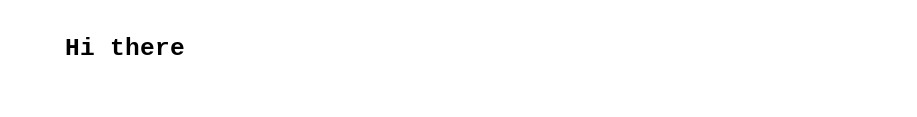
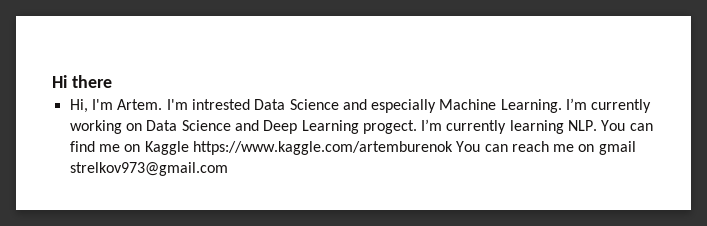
(185, 46) none -> [69,98,652,113] [69,119,653,134] [69,141,636,155] [69,162,228,176] // Hi, I'm Artem. I'm intrested Data Science and especially Machine Learning. I’m currently working on Data Science and Deep Learning progect. I’m currently learning NLP. You can find me on Kaggle https://www.kaggle.com/artemburenok You can reach me on gmail strelkov973@gmail.com

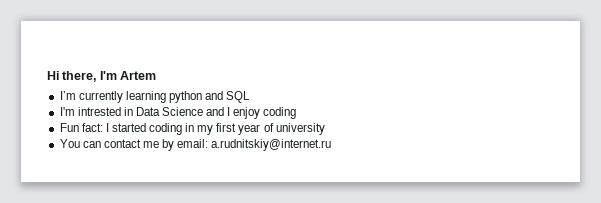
[71,75,112,88] [69,99,163,113] there // Hi, I'm Artem. -> [62,71,157,82] [59,91,251,103] there, I'm Artem // I’m currently learning python and SQL //
[254,98,652,113] [69,119,653,134] [69,141,636,155] [69,162,228,176] Data Science and especially Machine Learning. I’m currently working on Data Science and Deep Learning progect. I’m currently learning NLP. You can find me on Kaggle https://www.kaggle.com/artemburenok You can reach me on gmail strelkov973@gmail.com -> [123,107,297,119] [59,123,325,135] [59,139,332,151] in Data Science and I enjoy coding // Fun fact: I started coding in my first year of university // You can contact me by email: a.rudnitskiy@internet.ru

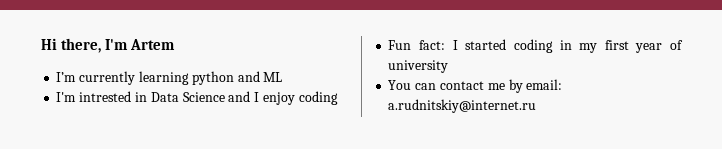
[226,91,251,103] SQL -> [263,72,283,82] ML

